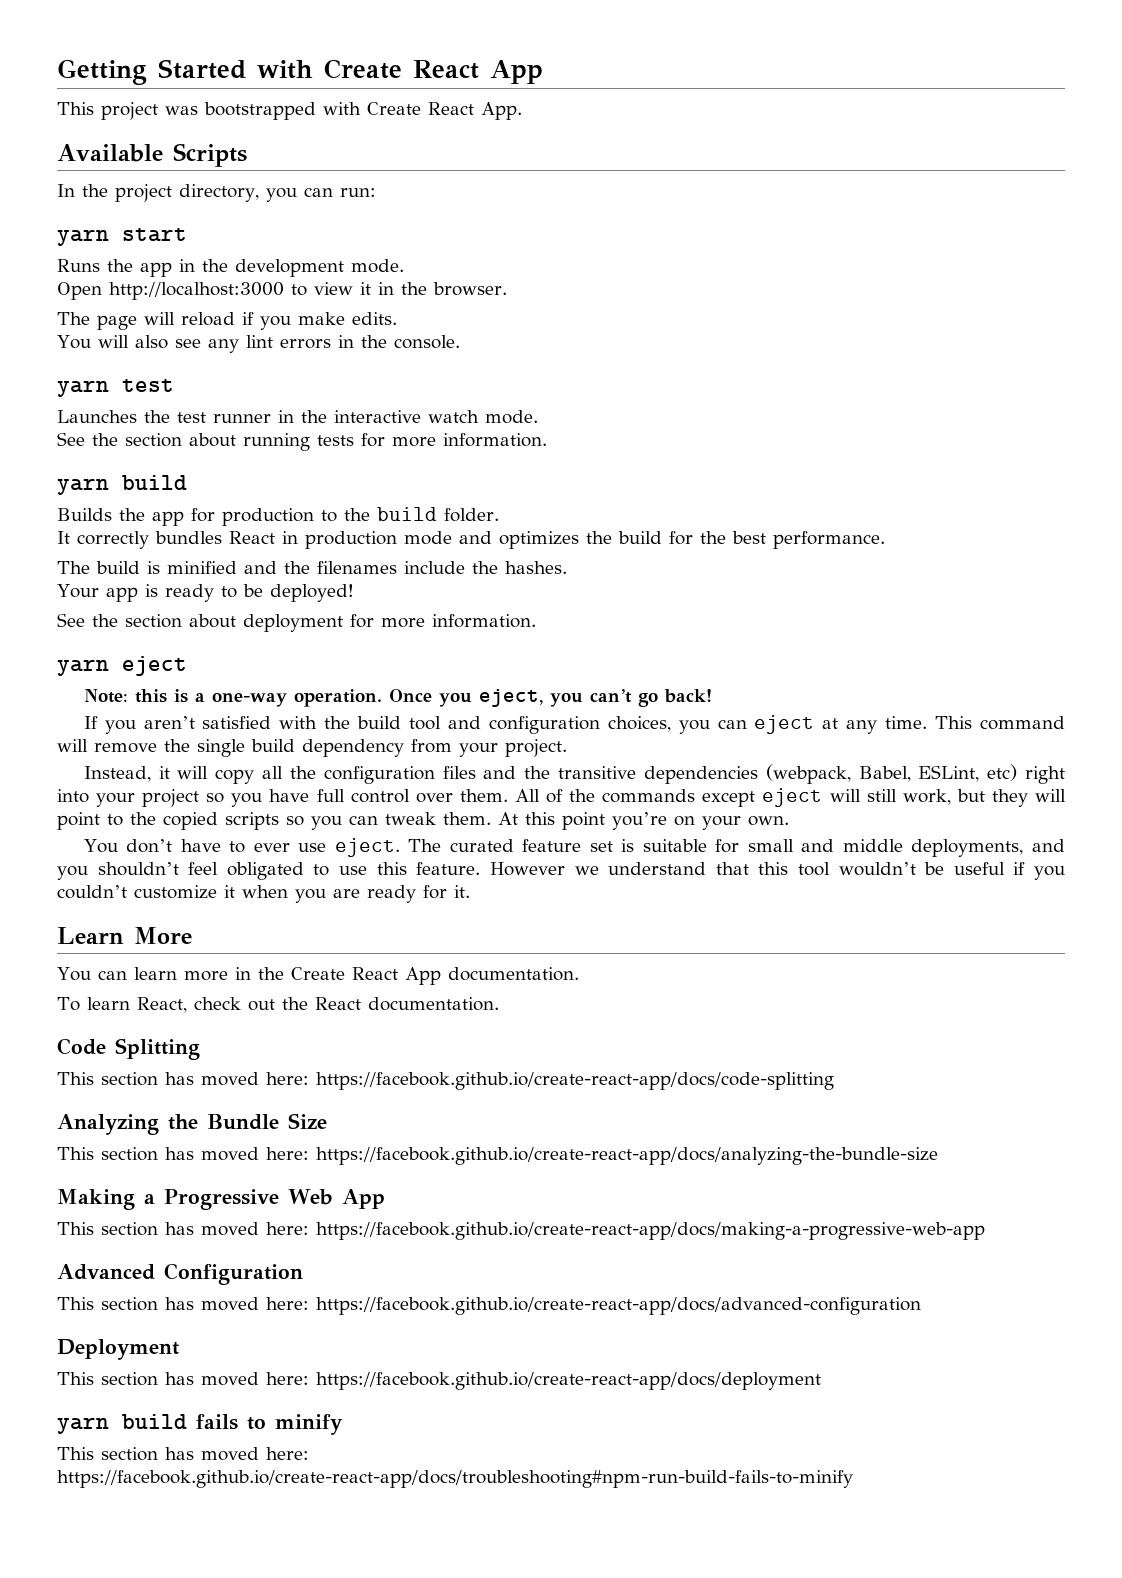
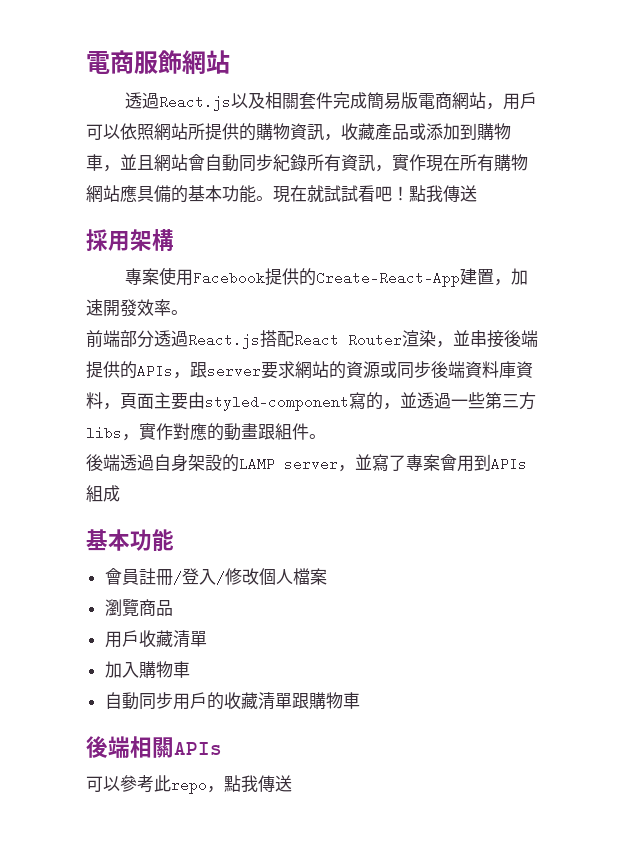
[57,59,543,85] [57,102,522,120] [57,143,247,167] [57,184,376,202] [57,228,187,246] [57,259,404,277] [57,282,507,300] [57,312,397,330] [57,335,460,353] [57,379,174,397] [57,410,538,424] [57,432,547,451] [57,475,187,495] [57,507,499,526] [57,531,885,549] [57,561,567,574] [57,584,354,602] [57,613,536,632] [57,656,187,676] [83,689,712,707] [83,715,1065,734] [57,739,567,757] [83,764,1065,784] [57,788,1066,807] [57,812,789,830] [83,838,1066,857] [57,862,1065,880] [57,885,470,903] [57,927,192,944] [57,967,579,985] [57,997,499,1013] [57,1038,200,1060] [57,1072,834,1090] [57,1113,327,1135] [57,1147,938,1165] [57,1189,385,1210] [57,1222,985,1240] [57,1263,303,1285] [57,1297,921,1315] [57,1339,179,1360] [57,1372,821,1390] [57,1414,343,1435] [57,1447,309,1461] [57,1470,853,1488] Getting Started with Create React App // This project was bootstrapped with Create React App. // Available Scripts // In the project directory, you can run: // yarn start // Runs the app in the development mode. // Open http://localhost:3000 to view it in the browser. // The page will reload if you make edits. // You will also see any lint errors in the console. // yarn test // Launches the test runner in the interactive watch mode. // See the section about running tests for more information. // yarn build // Builds the app for production to the build folder. // It correctly bundles React in production mode and optimizes the build for the best performance. // The build is minified and the filenames include the hashes. // Your app is ready to be deployed! // See the section about deployment for more information. // yarn eject // Note: this is a one-way operation. Once you eject, you can’t go back! // If you aren’t satisfied with the build tool and configuration choices, you can eject at any time. This command will remove the single build dependency from your project. // Instead, it will copy all the configuration files and the transitive dependencies (webpack, Babel, ESLint, etc) right into your project so you have full control over them. All of the commands except eject will still work, but they will point to the copied scripts so you can tweak them. At this point you’re on your own. // You don’t have to ever use eject. The curated feature set is suitable for small and middle deployments, and you shouldn’t feel obligated to use this feature. However we understand that this tool wouldn’t be useful if you couldn’t customize it when you are ready for it. // Learn More // You can learn more in the Create React App documentation. // To learn React, check out the React documentation. // Code Splitting // This section has moved here: https://facebook.github.io/create-react-app/docs/code-splitting // Analyzing the Bundle Size // This section has moved here: https://facebook.github.io/create-react-app/docs/analyzing-the-bundle-size // Making a Progressive Web App // This section has moved here: https://facebook.github.io/create-react-app/docs/making-a-progressive-web-app // Advanced Configuration // This section has moved here: https://facebook.github.io/create-react-app/docs/advanced-configuration // Deployment // This section has moved here: https://facebook.github.io/create-react-app/docs/deployment // yarn build fails to minify // This section has moved here: https://facebook.github.io/create-react-app/docs/troubleshooting#npm-run-build-fails-to-minify -> [86,50,230,75] [124,92,537,111] [86,123,511,141] [86,154,528,172] [86,185,477,203] [86,229,174,251] [124,267,528,287] [86,299,188,317] [86,330,538,349] [86,361,533,379] [86,392,536,411] [86,423,326,441] [86,454,527,472] [86,485,120,502] [86,529,174,551] [104,568,327,586] [104,599,173,616] [104,630,207,648] [104,661,190,679] [104,692,360,710] [86,736,222,758] [86,775,292,794] 電商服飾網站 // 透過React.js以及相關套件完成簡易版電商網站，用戶可以依照網站所提供的購物資訊，收藏產品或添加到購物車，並且網站會自動同步紀錄所有資訊，實作現在所有購物網站應具備的基本功能。現在就試試看吧！點我傳送 // 採用架構 // 專案使用Facebook提供的Create-React-App建置，加速開發效率。 // 前端部分透過React.js搭配React Router渲染，並串接後端提供的APIs，跟server要求網站的資源或同步後端資料庫資料，頁面主要由styled-component寫的，並透過一些第三方libs，實作對應的動畫跟組件。 // 後端透過自身架設的LAMP server，並寫了專案會用到APIs組成 // 基本功能 // 會員註冊/登入/修改個人檔案 // 瀏覽商品 // 用戶收藏清單 // 加入購物車 // 自動同步用戶的收藏清單跟購物車 // 後端相關APIs // 可以參考此repo，點我傳送

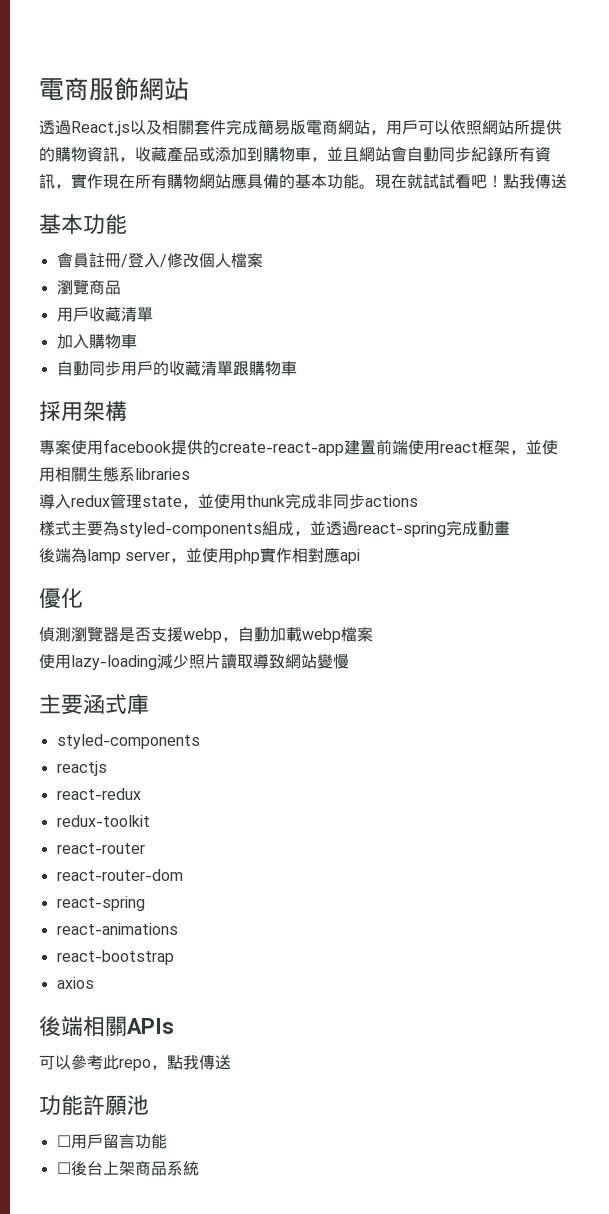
[86,229,174,251] [124,267,528,287] [86,299,188,317] [86,330,538,349] [86,361,533,379] [86,392,536,411] [86,423,326,441] [86,454,527,472] [86,485,120,502] // 採用架構 // 專案使用Facebook提供的Create-React-App建置，加速開發效率。 // 前端部分透過React.js搭配React Router渲染，並串接後端提供的APIs，跟server要求網站的資源或同步後端資料庫資料，頁面主要由styled-component寫的，並透過一些第三方libs，實作對應的動畫跟組件。 // 後端透過自身架設的LAMP server，並寫了專案會用到APIs組成 -> (567, 181) none
(360, 700) none -> [39,401,127,422] [39,439,558,456] [39,466,190,482] [39,493,418,509] [39,520,510,537] [39,547,361,564] [39,588,83,609] [39,626,373,643] [39,653,349,670] [39,694,149,715] [56,734,200,749] [56,761,107,776] [56,788,141,800] [56,815,150,827] [56,843,145,854] [56,869,183,881] [56,896,145,911] [56,923,178,935] [56,950,174,965] [56,977,94,989] // 採用架構 // 專案使用facebook提供的create-react-app建置前端使用react框架，並使用相關生態系libraries // 導入redux管理state，並使用thunk完成非同步actions // 樣式主要為styled-components組成，並透過react-spring完成動畫 // 後端為lamp server，並使用php實作相對應api // 優化 // 偵測瀏覽器是否支援webp，自動加載webp檔案 // 使用lazy-loading減少照片讀取導致網站變慢 // 主要涵式庫 // styled-components // reactjs // react-redux // redux-toolkit // react-router // react-router-dom // react-spring // react-animations // react-bootstrap // axios
(292, 783) none -> [39,1095,149,1115] [56,1134,167,1149] [56,1161,199,1176] // 功能許願池 // ☐用戶留言功能 // ☐後台上架商品系統

